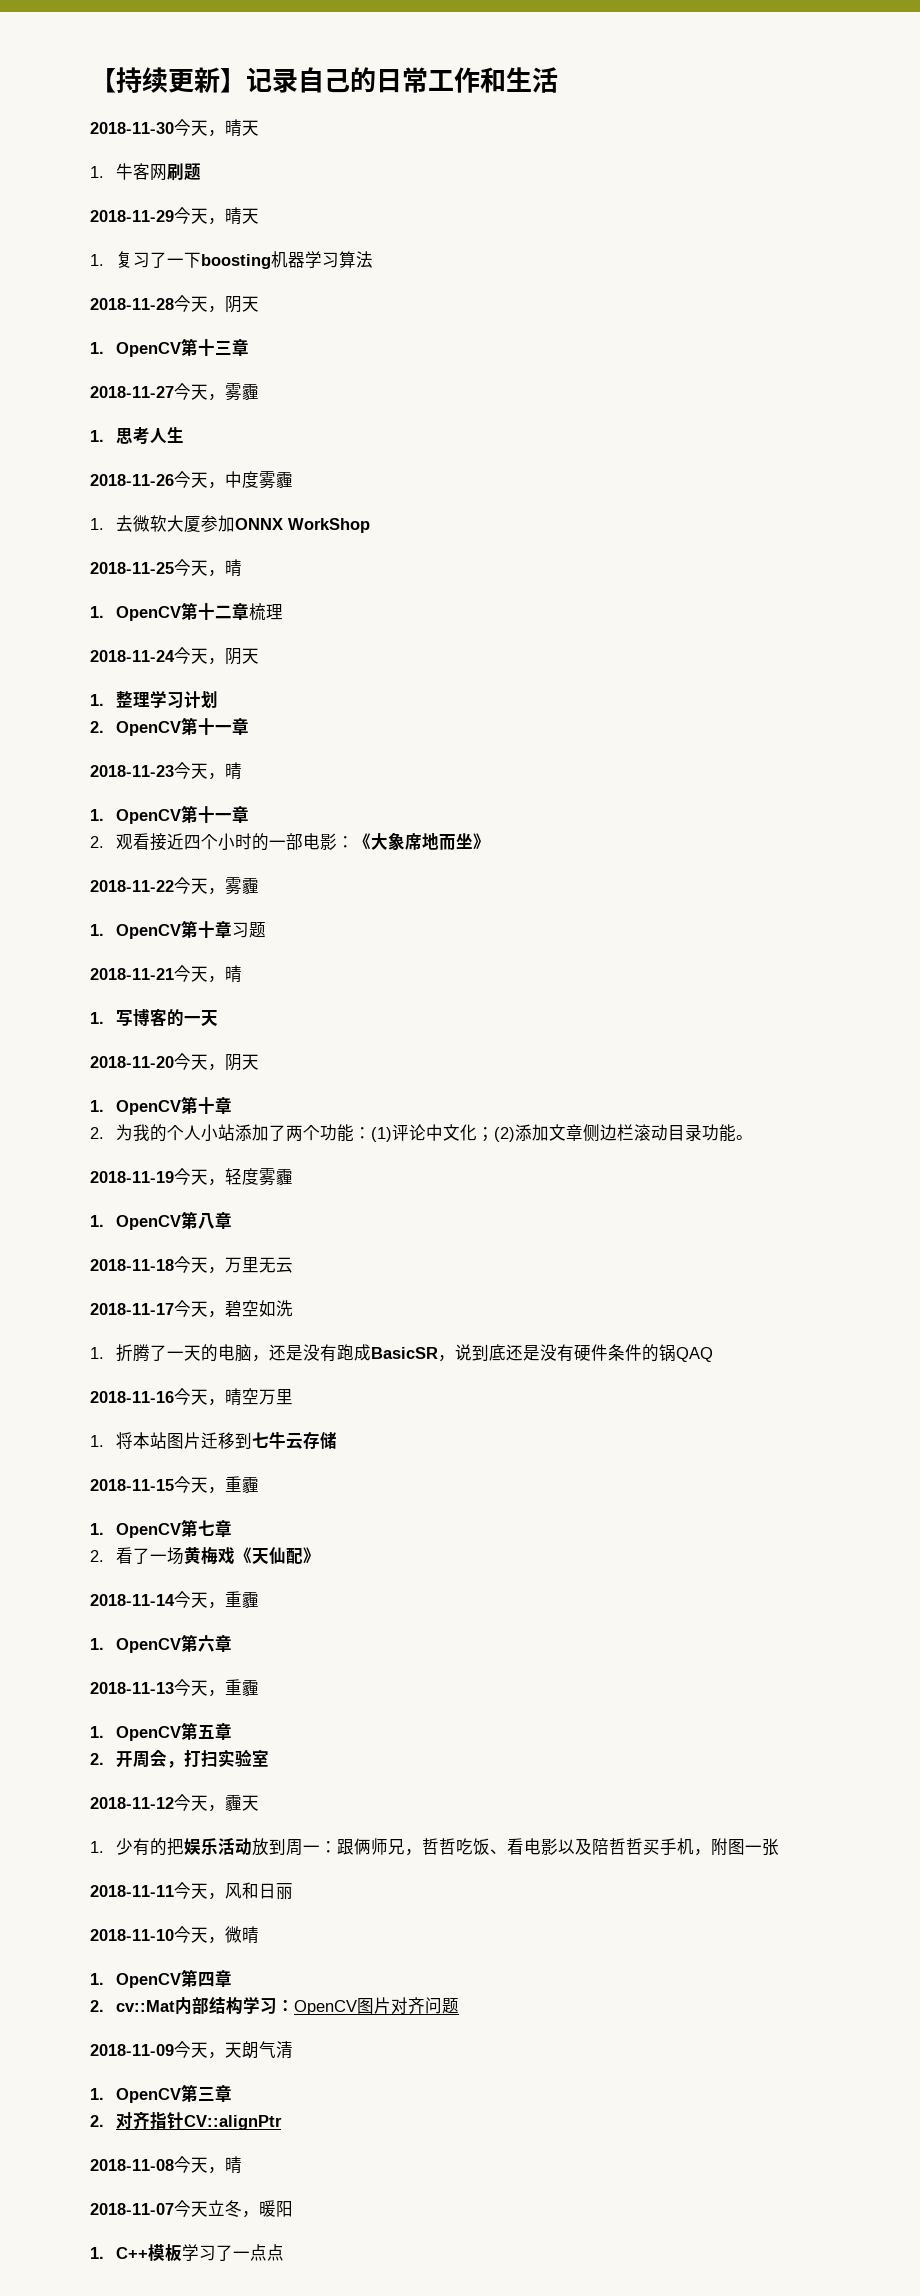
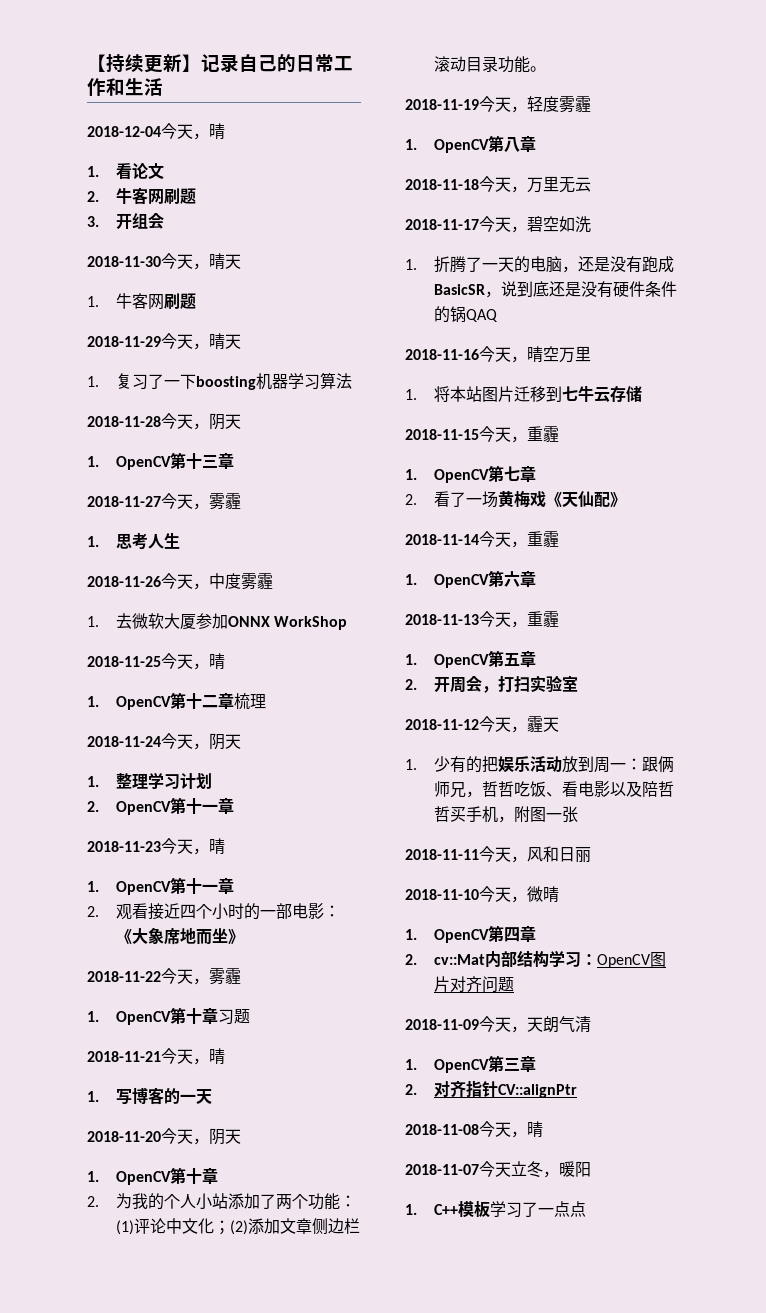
(558, 80) none -> [87,123,225,140] [87,162,164,180] [87,188,196,205] [87,213,164,230] // 2018-12-04今天，晴 // 1.看论文 // 2.牛客网刷题 // 3.开组会

